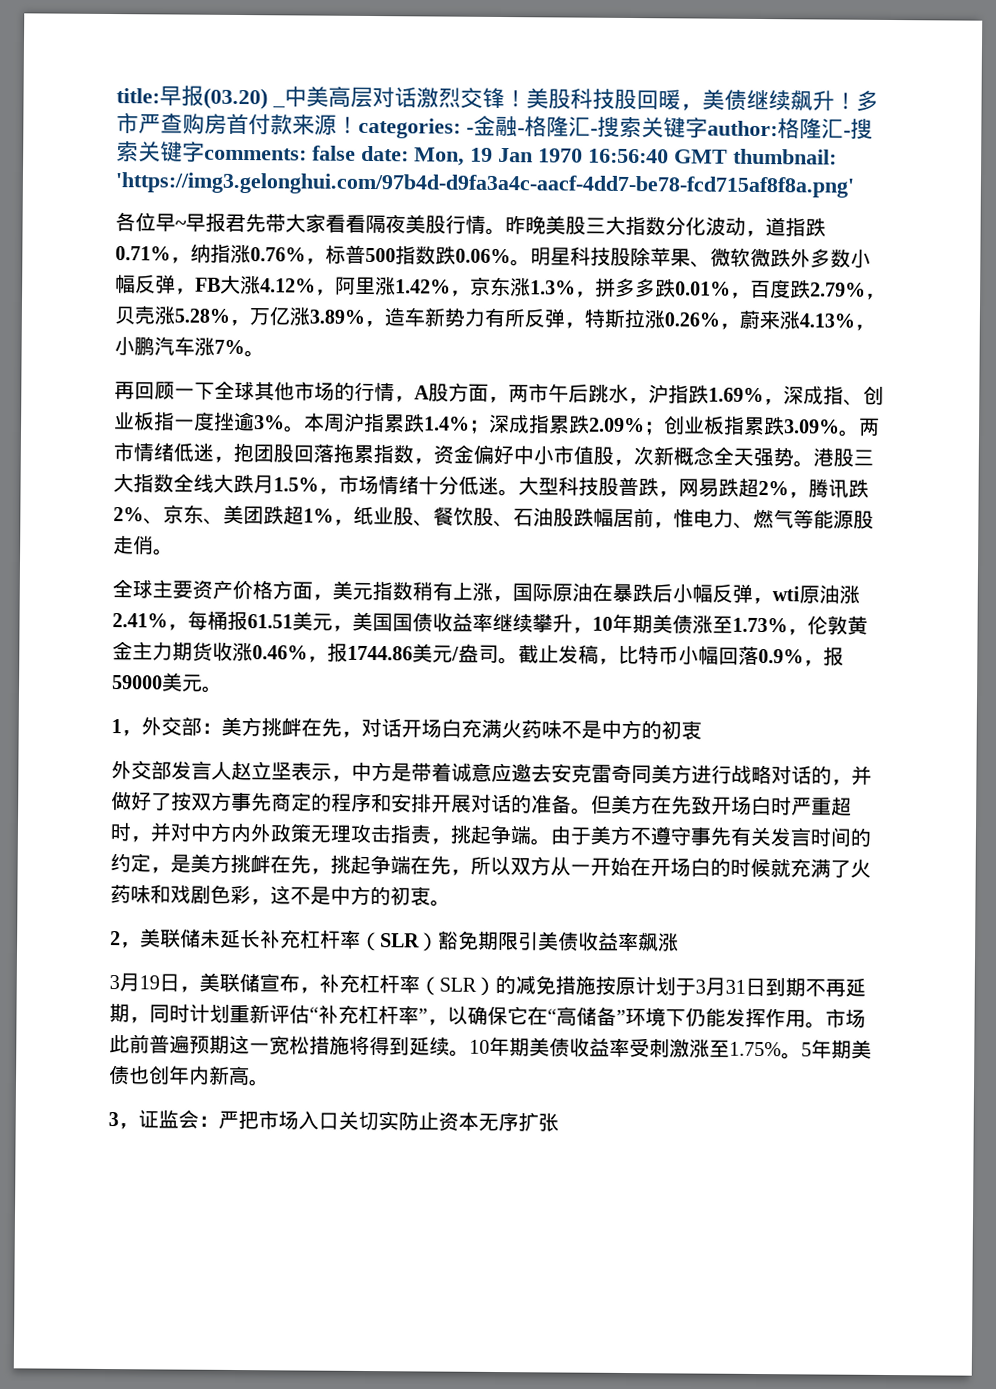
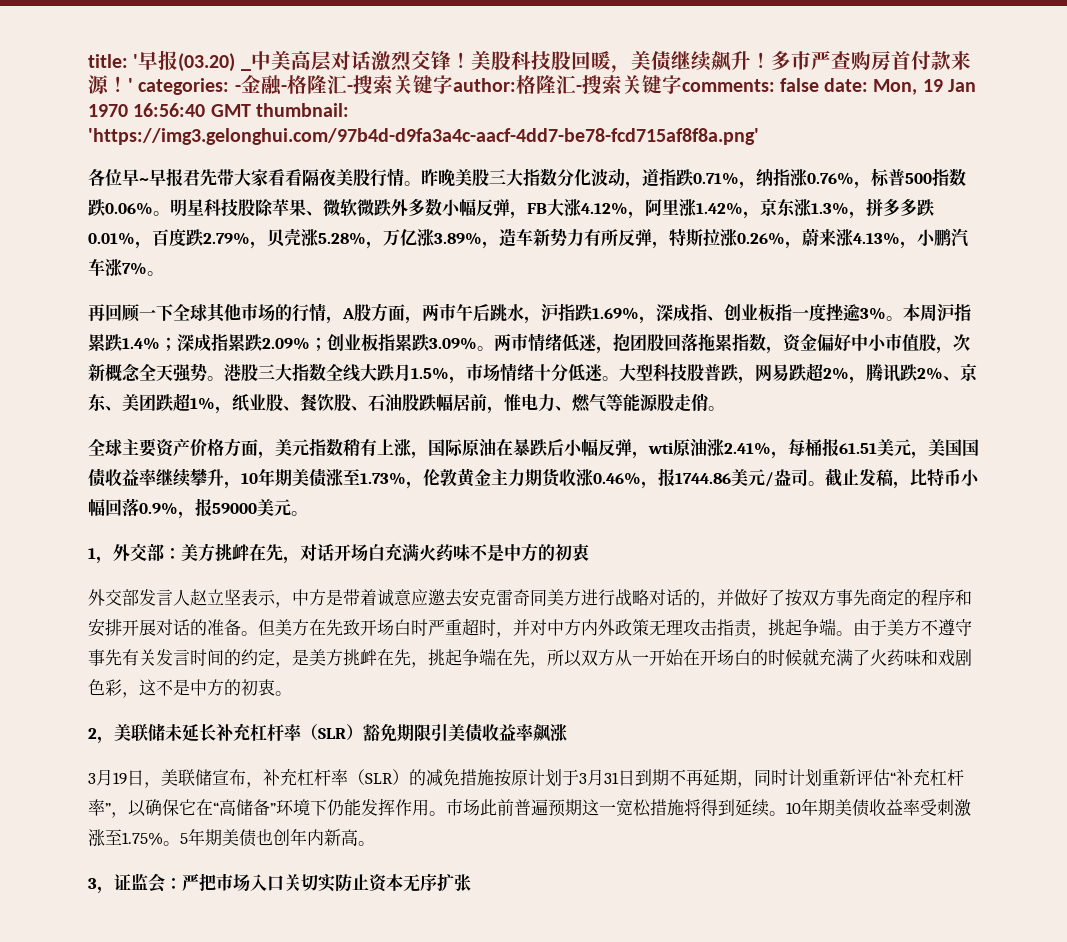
(160, 96) none -> [133,54,139,68] '
(359, 125) none -> [128,78,133,92] '

